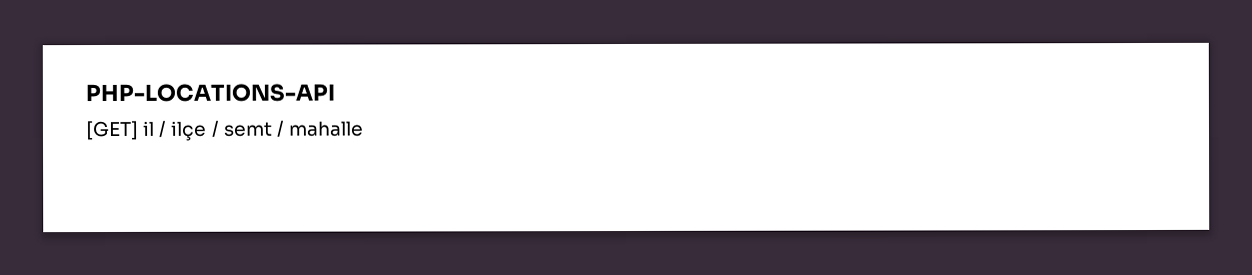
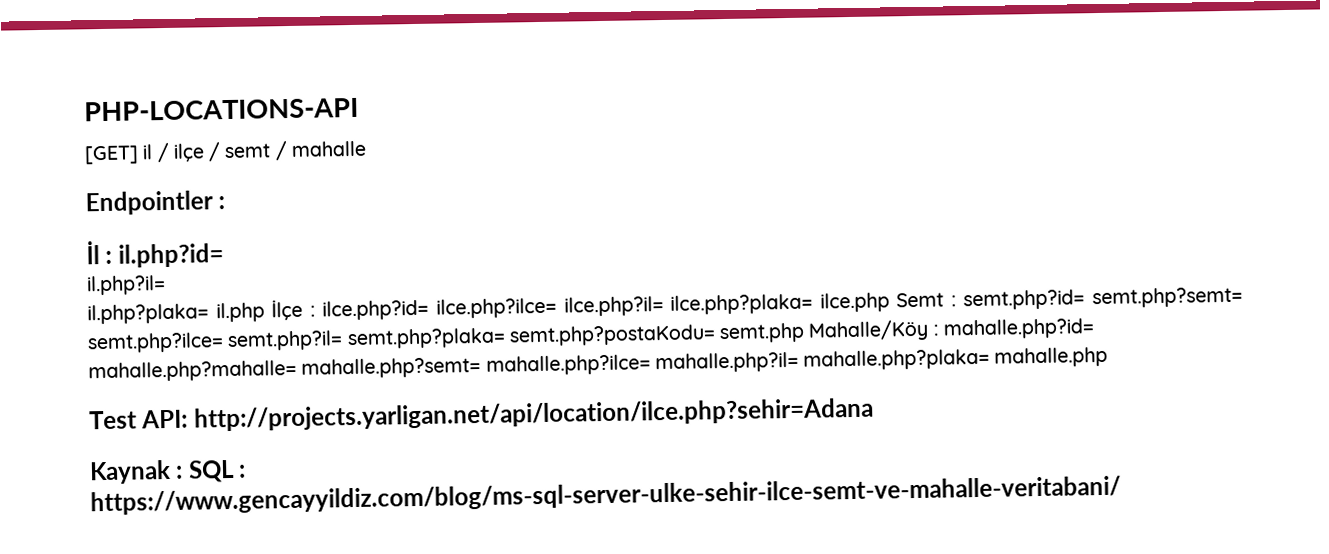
(363, 129) none -> [85,190,226,216] [86,241,224,268] [86,275,166,296] [87,286,1243,325] [87,318,1095,354] [88,346,1109,383] [89,397,874,432] [89,459,247,485] [90,475,1121,516] // Endpointler : // İl : il.php?id= // il.php?il= // il.php?plaka= il.php İlçe : ilce.php?id= ilce.php?ilce= ilce.php?il= ilce.php?plaka= ilce.php Semt : semt.php?id= semt.php?semt= semt.php?ilce= semt.php?il= semt.php?plaka= semt.php?postaKodu= semt.php Mahalle/Köy : mahalle.php?id= mahalle.php?mahalle= mahalle.php?semt= mahalle.php?ilce= mahalle.php?il= mahalle.php?plaka= mahalle.php // Test API: http://projects.yarligan.net/api/location/ilce.php?sehir=Adana // Kaynak : SQL : https://www.gencayyildiz.com/blog/ms-sql-server-ulke-sehir-ilce-semt-ve-mahalle-veritabani/

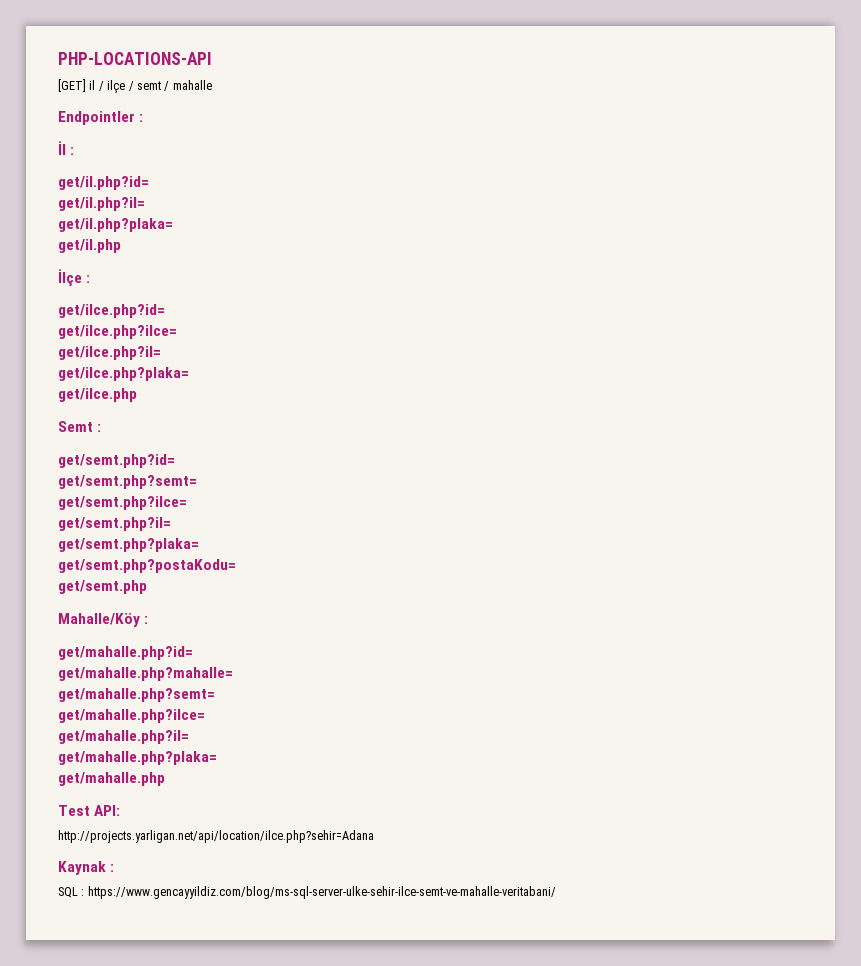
[117,243,224,268] [86,275,166,296] [87,286,1243,325] [87,318,1095,354] [88,346,1109,383] il.php?id= // il.php?il= // il.php?plaka= il.php İlçe : ilce.php?id= ilce.php?ilce= ilce.php?il= ilce.php?plaka= ilce.php Semt : semt.php?id= semt.php?semt= semt.php?ilce= semt.php?il= semt.php?plaka= semt.php?postaKodu= semt.php Mahalle/Köy : mahalle.php?id= mahalle.php?mahalle= mahalle.php?semt= mahalle.php?ilce= mahalle.php?il= mahalle.php?plaka= mahalle.php -> [58,176,149,190] [58,197,145,211] [58,218,173,232] [58,239,121,253] [58,269,91,286] [58,304,165,318] [58,325,177,339] [58,346,161,360] [58,367,189,381] [58,388,137,402] [58,421,102,432] [58,454,175,468] [58,475,197,489] [58,496,187,510] [58,517,171,531] [58,538,199,552] [58,559,236,573] [58,580,147,594] [58,613,149,627] [58,646,193,660] [58,667,233,681] [58,688,215,702] [58,709,205,723] [58,730,189,744] [58,751,217,765] [58,772,165,786] // get/il.php?id= // get/il.php?il= // get/il.php?plaka= // get/il.php // İlçe : // get/ilce.php?id= // get/ilce.php?ilce= // get/ilce.php?il= // get/ilce.php?plaka= // get/ilce.php // Semt : // get/semt.php?id= // get/semt.php?semt= // get/semt.php?ilce= // get/semt.php?il= // get/semt.php?plaka= // get/semt.php?postaKodu= // get/semt.php // Mahalle/Köy : // get/mahalle.php?id= // get/mahalle.php?mahalle= // get/mahalle.php?semt= // get/mahalle.php?ilce= // get/mahalle.php?il= // get/mahalle.php?plaka= // get/mahalle.php
(189, 419) none -> (121, 810) //
(184, 472) none -> (115, 868) //

